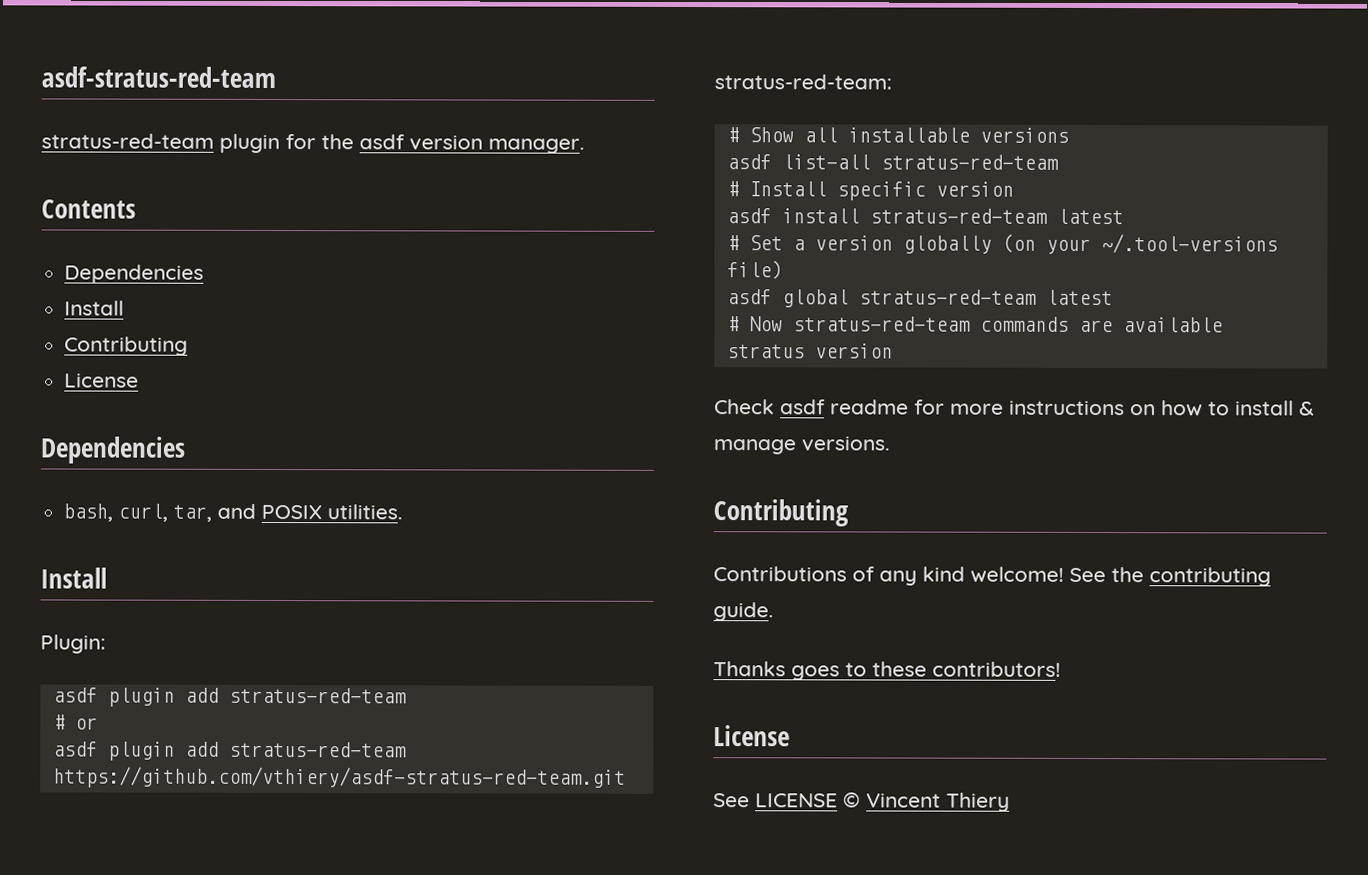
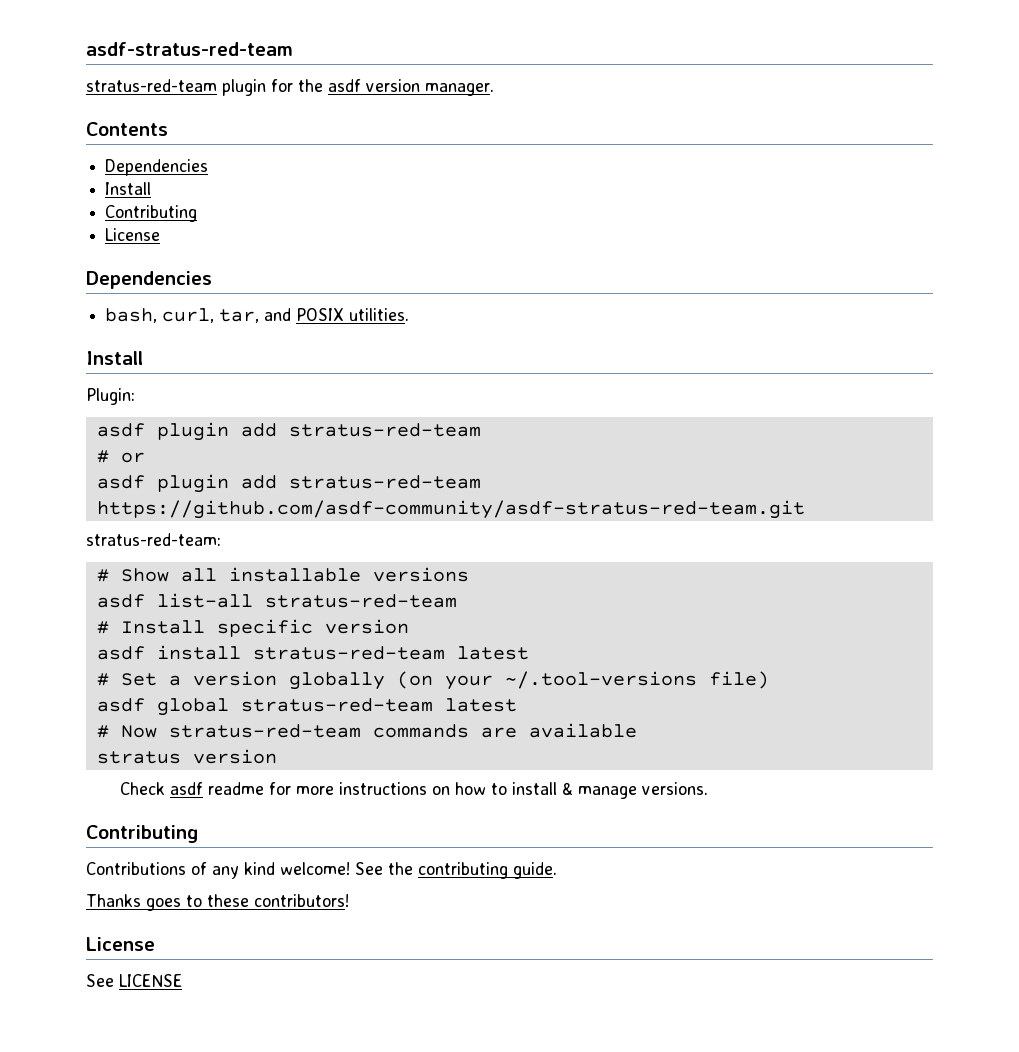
[52,766,626,789] https://github.com/vthiery/asdf-stratus-red-team.git -> [96,500,805,519] https://github.com/asdf-community/asdf-stratus-red-team.git
[843,792,1010,812] © Vincent Thiery -> (182, 980) none

